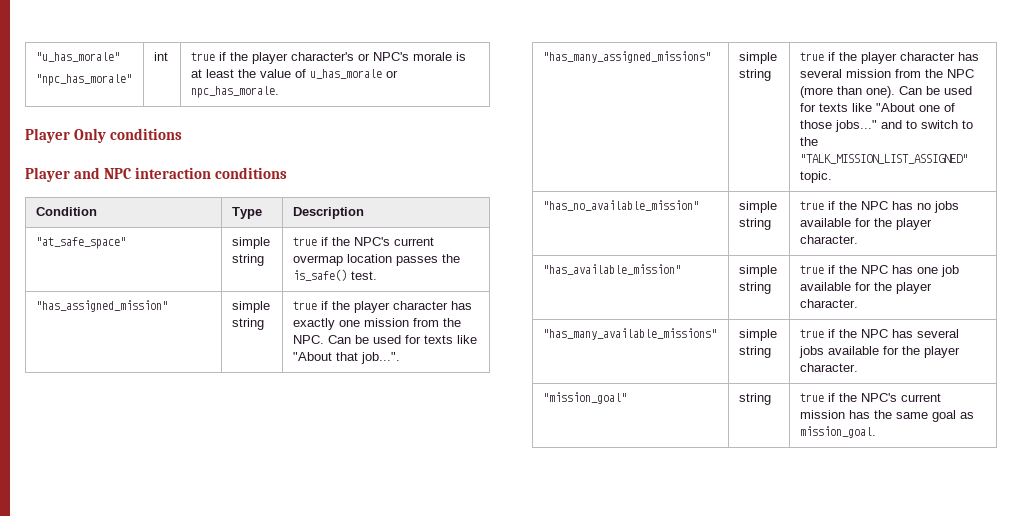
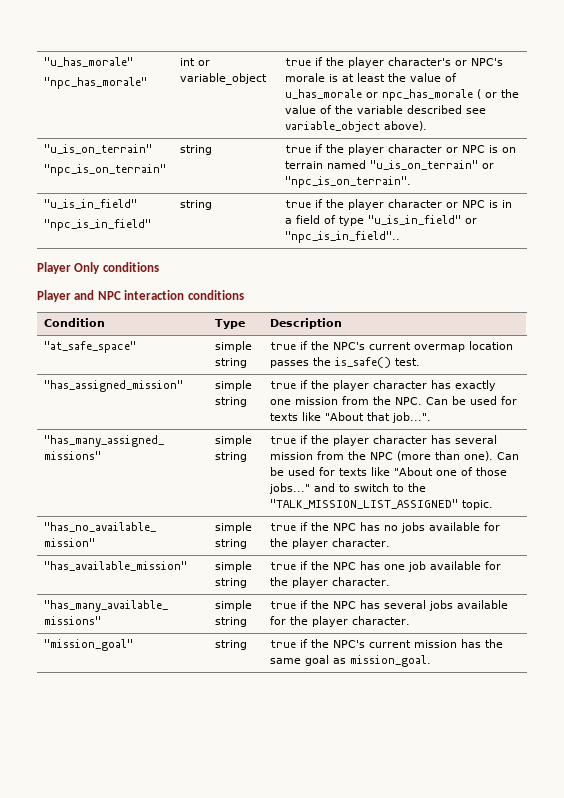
(168, 56) none -> [197,60,210,66] [179,73,267,85] or variable_object
[190,86,279,98] npc_has_morale. -> [381,89,519,101] [284,105,486,114] [284,121,427,132] [43,144,152,154] [43,164,166,176] [179,145,212,155] [284,144,516,155] [284,160,494,170] [284,176,411,188] [43,199,137,209] [43,219,151,231] [179,200,212,210] [284,199,512,210] [284,215,477,226] [284,231,400,243] npc_has_morale ( or the value of the variable described see variable_object above). // "u_is_on_terrain" // "npc_is_on_terrain" | string | true if the player character or NPC is on terrain named "u_is_on_terrain" or "npc_is_on_terrain". // "u_is_in_field" // "npc_is_in_field" | string | true if the player character or NPC is in a field of type "u_is_in_field" or "npc_is_in_field"..

